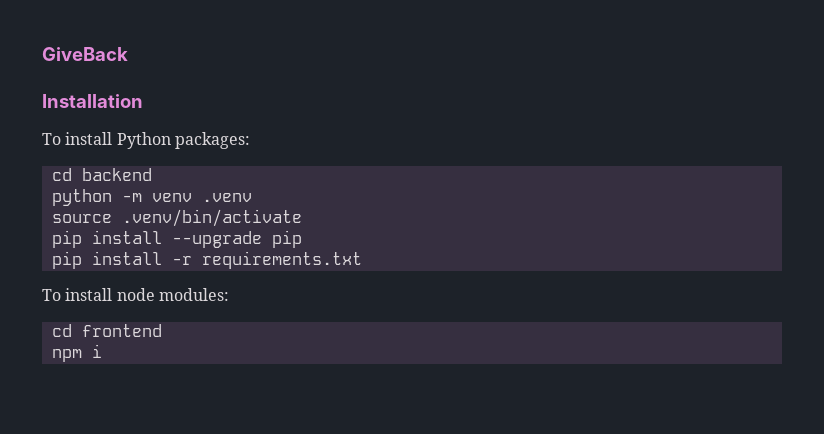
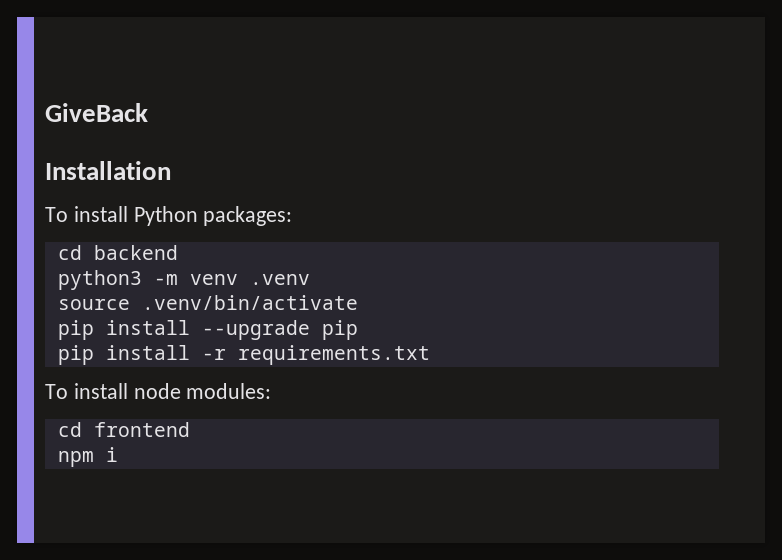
[51,189,112,206] python -> [57,270,142,290] python3

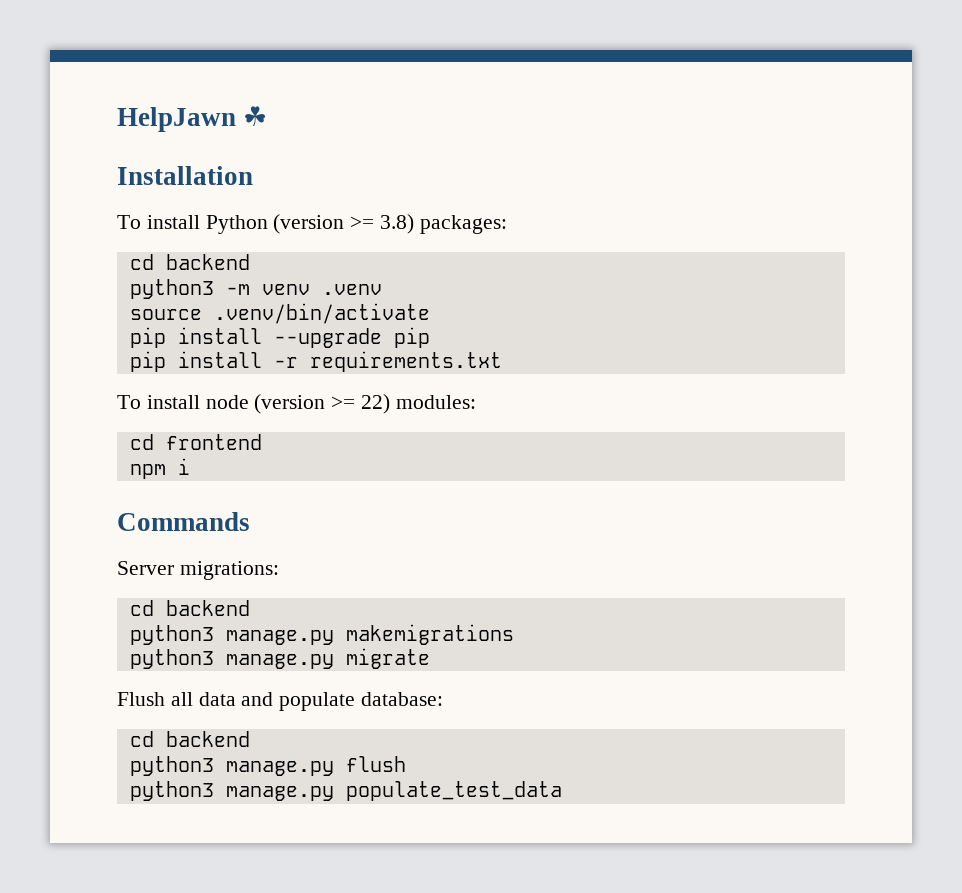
[45,103,148,122] GiveBack -> [117,106,268,132] HelpJawn ☘
(198, 216) none -> [273,214,415,234] (version >= 3.8)
(181, 391) none -> [254,394,391,414] (version >= 22)
(118, 454) none -> [117,512,250,531] [117,561,279,580] [129,600,250,616] [129,624,514,645] [129,648,430,669] [117,692,444,711] [129,731,250,747] [129,756,406,776] [129,781,562,801] // Commands // Server migrations: // cd backend // python3 manage.py makemigrations // python3 manage.py migrate // Flush all data and populate database: // cd backend // python3 manage.py flush // python3 manage.py populate_test_data

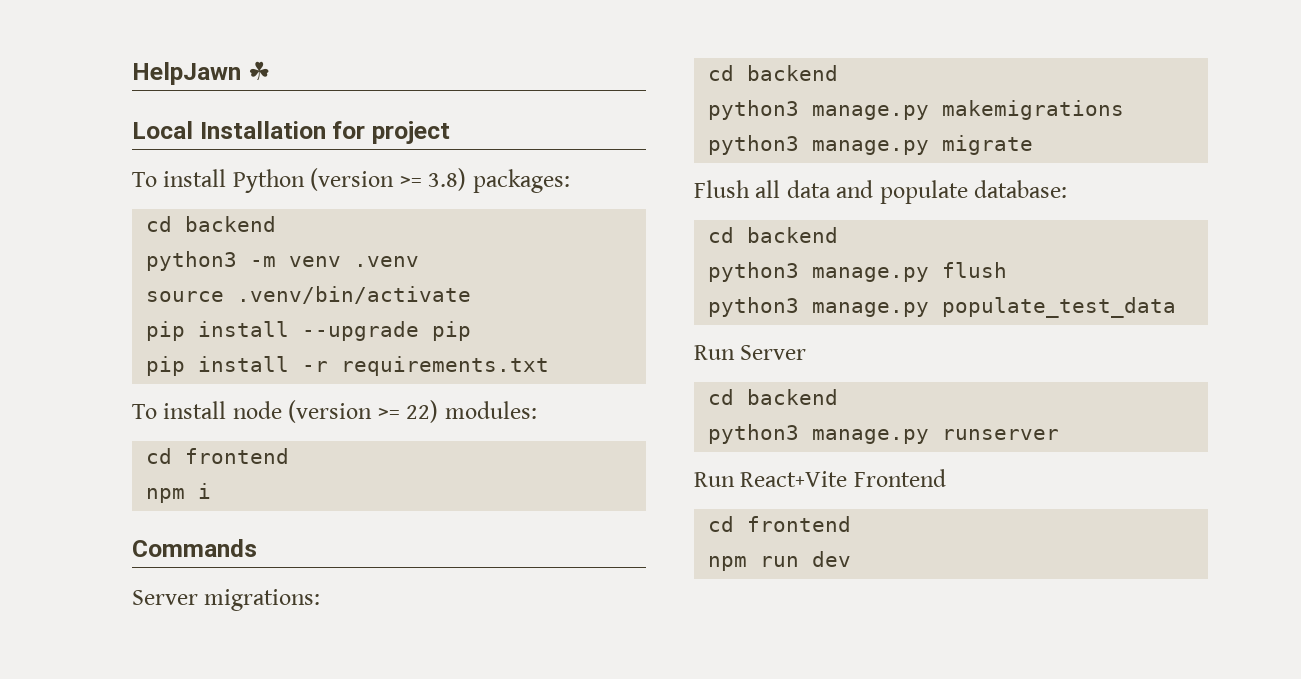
(268, 116) none -> [132,121,193,139] Local
(253, 175) none -> [332,121,450,144] for project
(562, 791) none -> [694,345,807,360] [708,389,839,405] [708,424,1060,444] [694,469,946,487] [708,516,852,532] [708,551,852,571] // Run Server // cd backend // python3 manage.py runserver // Run React+Vite Frontend // cd frontend // npm run dev

